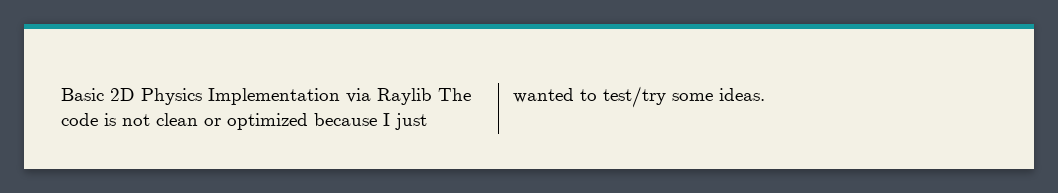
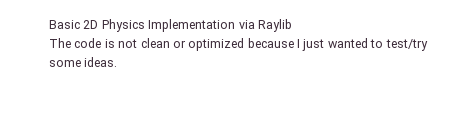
(432, 96) none -> (292, 25) //

